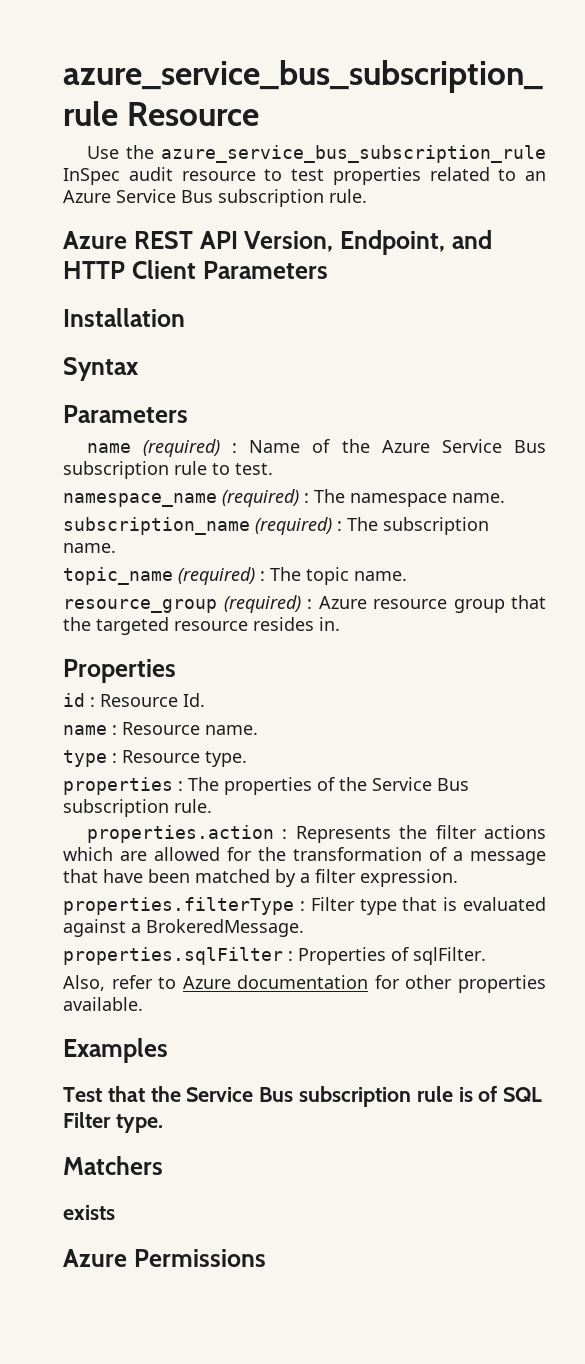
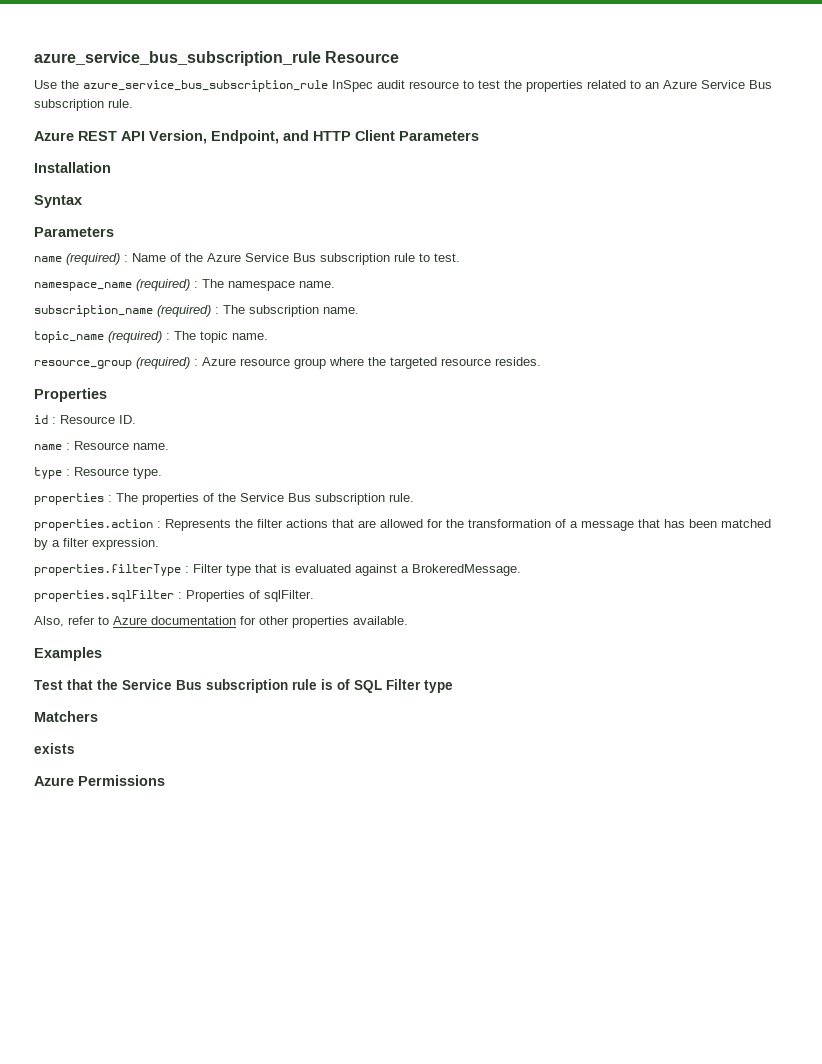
(324, 175) none -> [504,80,522,89] the
[511,595,546,609] that -> [329,357,364,366] where
[253,617,340,631] resides in. -> [495,357,541,366] resides.
[183,693,205,707] Id. -> [119,415,136,424] ID.
[63,847,113,861] which -> [332,519,354,528] that
[103,869,143,883] have -> [664,519,685,528] has
[115,1114,163,1133] type. -> [424,680,453,693] type

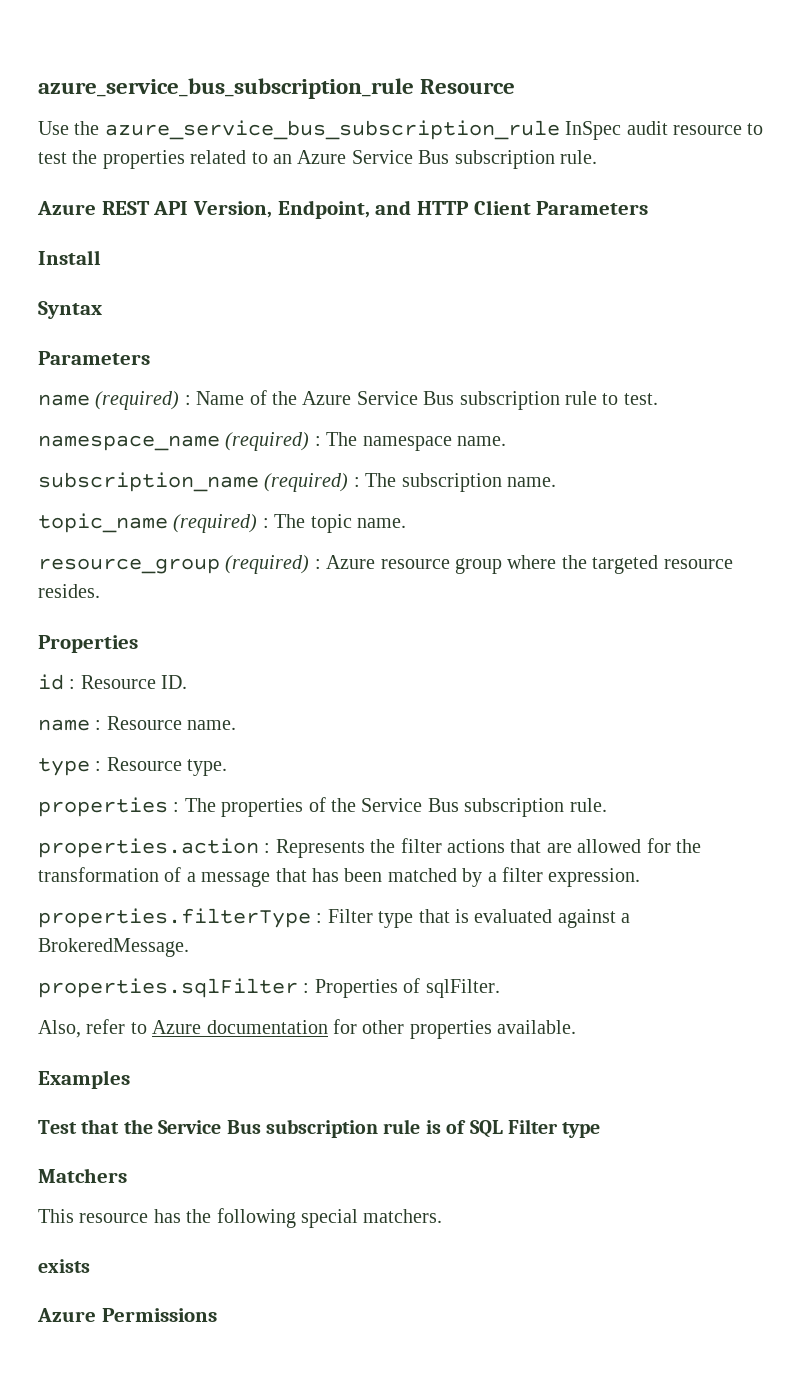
[34,162,111,173] Installation -> [38,250,101,265] Install
(98, 716) none -> [38,1208,443,1228] // This resource has the following special matchers.

